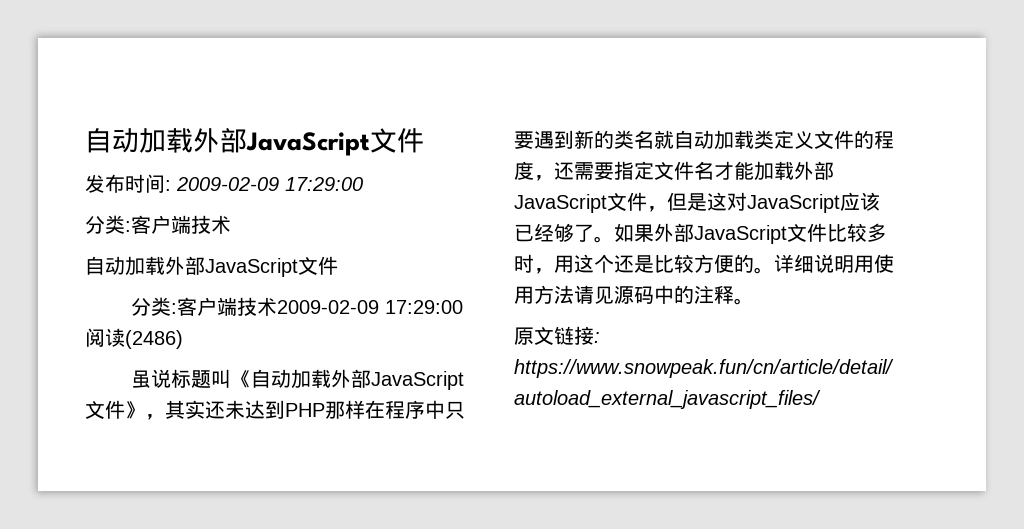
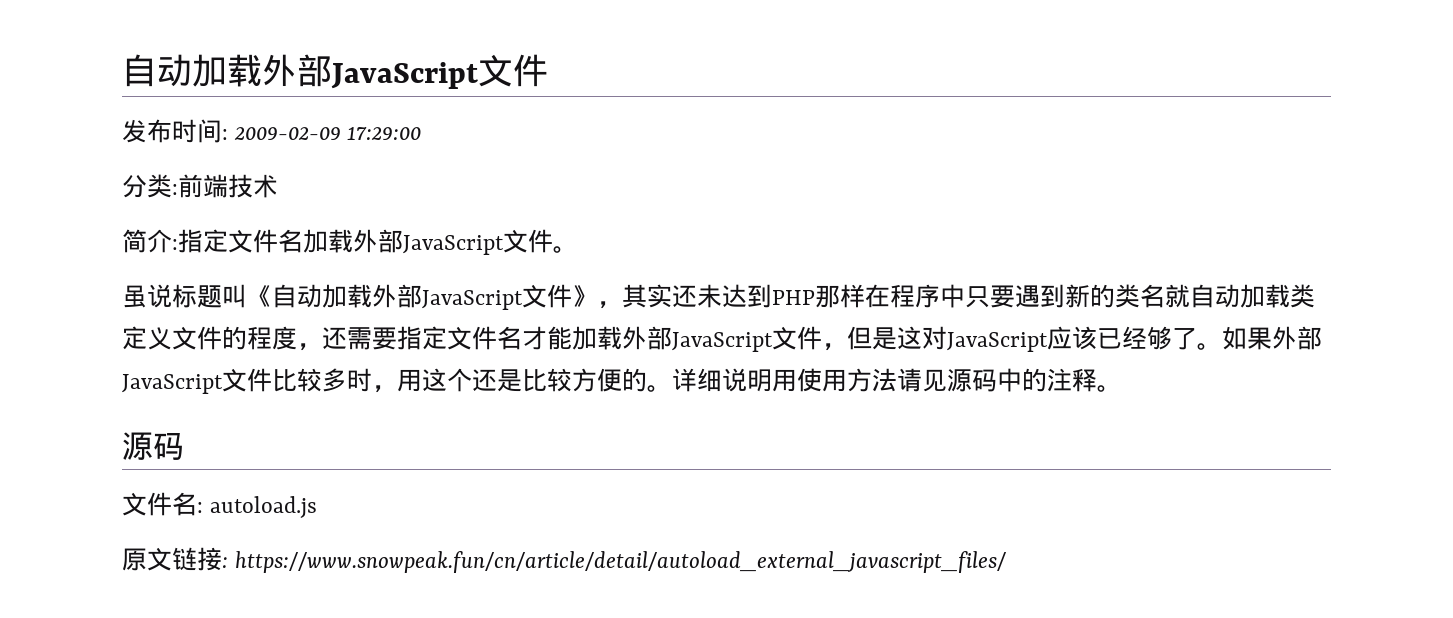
[131,215,171,234] 客户 -> [178,174,203,198] 前
[85,256,338,277] [130,297,463,316] [85,328,183,349] 自动加载外部JavaScript文件 // 分类:客户端技术2009-02-09 17:29:00阅读(2486) -> [122,229,578,255] 简介:指定文件名加载外部JavaScript文件。
(754, 301) none -> [122,432,184,460] [122,492,317,518] // 源码 // 文件名: autoload.js

